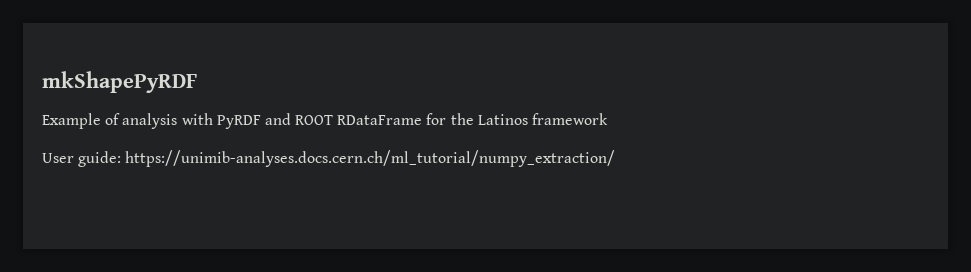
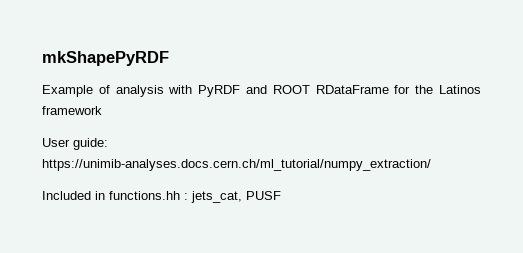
(616, 158) none -> [42,191,281,203] // Included in functions.hh : jets_cat, PUSF

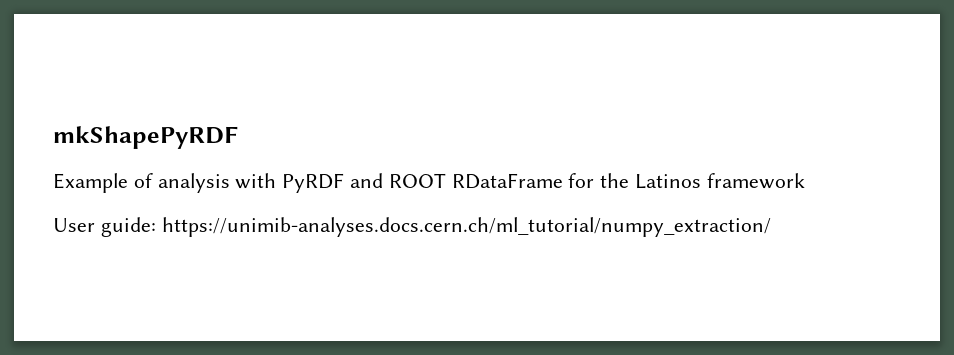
[42,191,281,203] // Included in functions.hh : jets_cat, PUSF -> (771, 227) none

